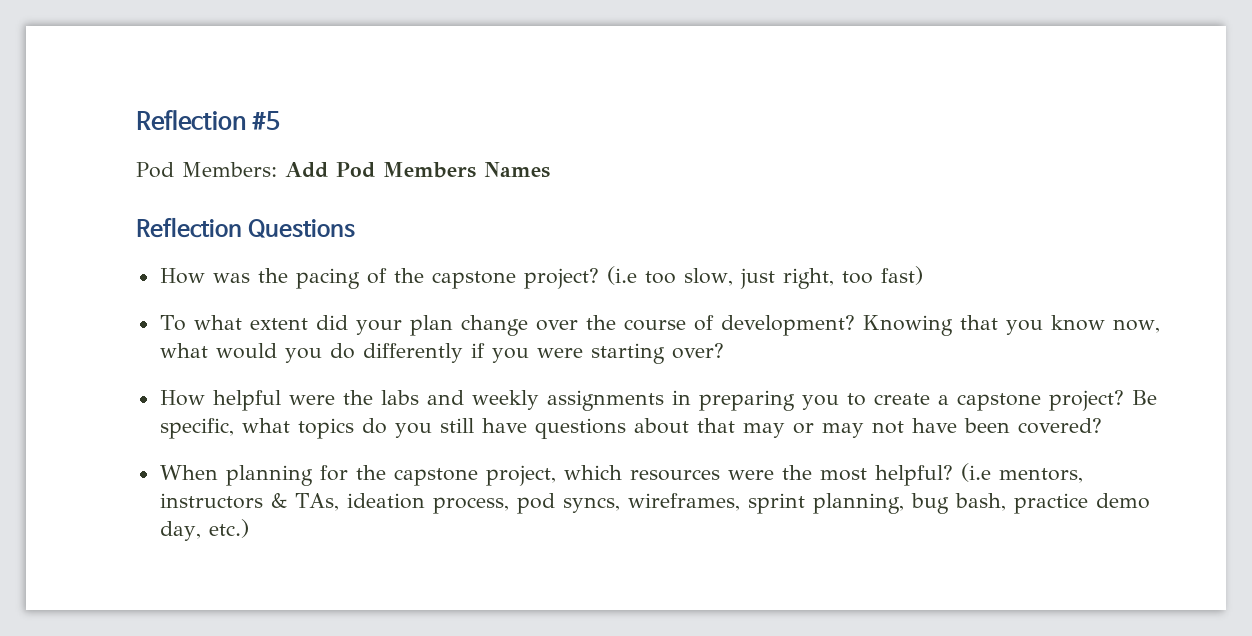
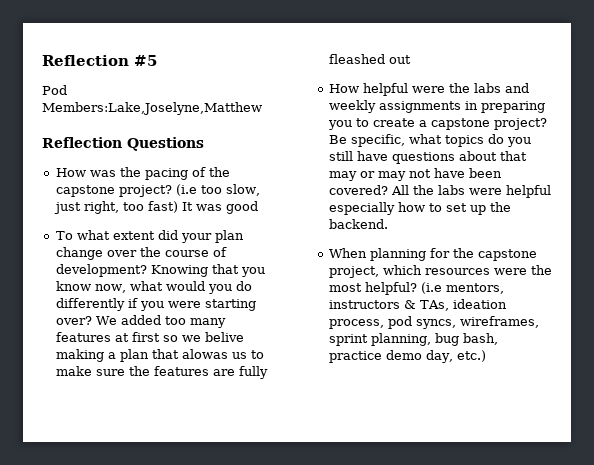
[181,162,550,178] Members: Add Pod Members Names -> [42,102,262,115] Members:Lake,Joselyne,Matthew
(923, 275) none -> [181,201,258,214] It was good
(724, 351) none -> [95,315,226,328] [55,332,244,342] [55,349,264,362] [55,366,268,379] [328,54,411,64] We added too many features at first so we belive making a plan that alowas us to make sure the features are fully fleashed out
(1102, 426) none -> [390,185,551,198] [328,202,511,215] [328,219,388,229] All the labs were helpful especially how to set up the backend.

